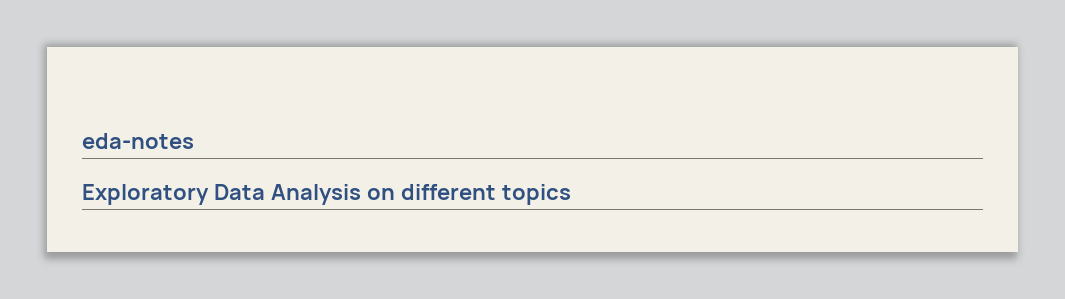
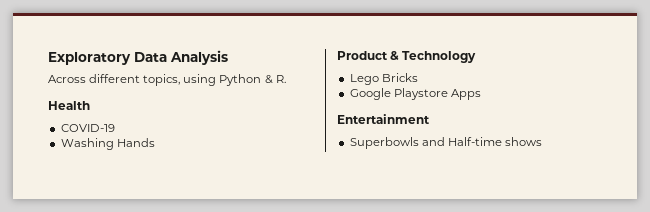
[82,133,194,149] eda-notes // -> (48, 58) none
[366,184,571,205] on different topics -> [48,74,286,86] [48,101,90,110] [60,124,115,132] [60,138,155,150] [337,51,477,63] [349,73,418,85] [349,88,481,100] [337,114,430,124] [349,137,542,149] // Across different topics, using Python & R. // Health // COVID-19 // Washing Hands // Product & Technology // Lego Bricks // Google Playstore Apps // Entertainment // Superbowls and Half-time shows

